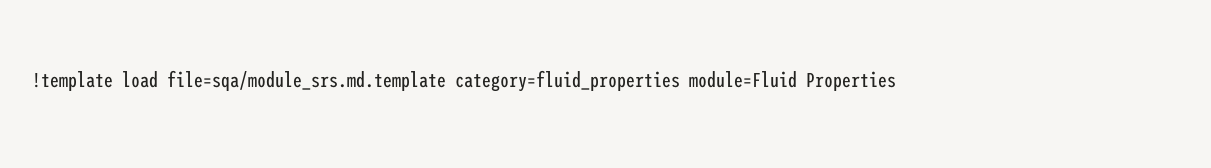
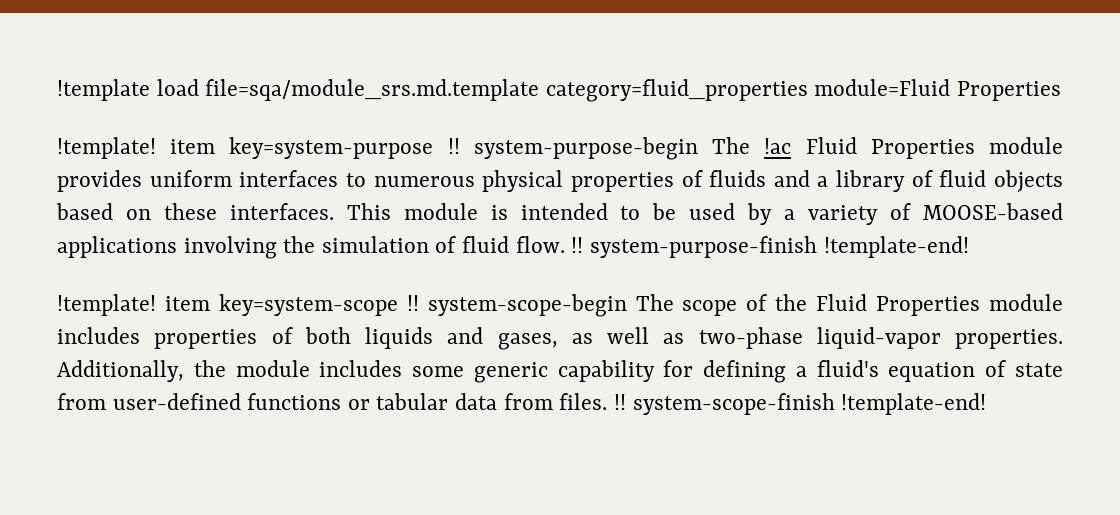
(896, 81) none -> [57,137,1063,160] [57,170,1063,192] [56,203,1063,225] [57,236,969,259] [57,294,1063,317] [57,327,1063,350] [57,360,1063,383] [57,393,987,415] // !template! item key=system-purpose !! system-purpose-begin The !ac Fluid Properties module provides uniform interfaces to numerous physical properties of fluids and a library of fluid objects based on these interfaces. This module is intended to be used by a variety of MOOSE-based applications involving the simulation of fluid flow. !! system-purpose-finish !template-end! // !template! item key=system-scope !! system-scope-begin The scope of the Fluid Properties module includes properties of both liquids and gases, as well as two-phase liquid-vapor properties. Additionally, the module includes some generic capability for defining a fluid's equation of state from user-defined functions or tabular data from files. !! system-scope-finish !template-end!

